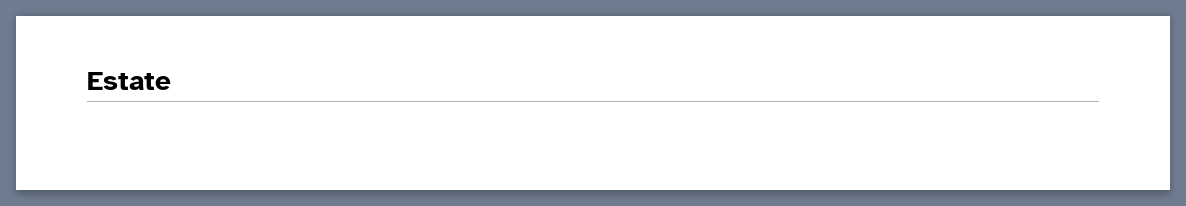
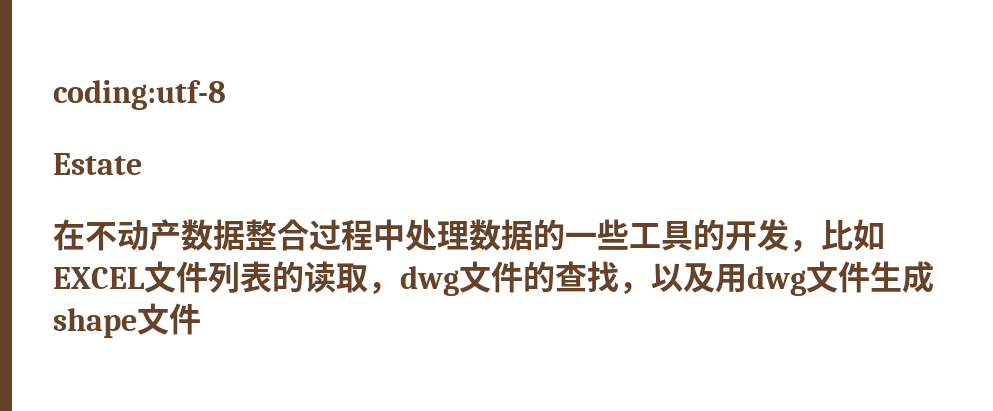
(87, 81) none -> [53,80,226,110] coding:utf-8 //
(171, 81) none -> [53,219,885,253] [53,261,934,296] [53,303,201,338] // 在不动产数据整合过程中处理数据的一些工具的开发，比如EXCEL文件列表的读取，dwg文件的查找，以及用dwg文件生成shape文件

